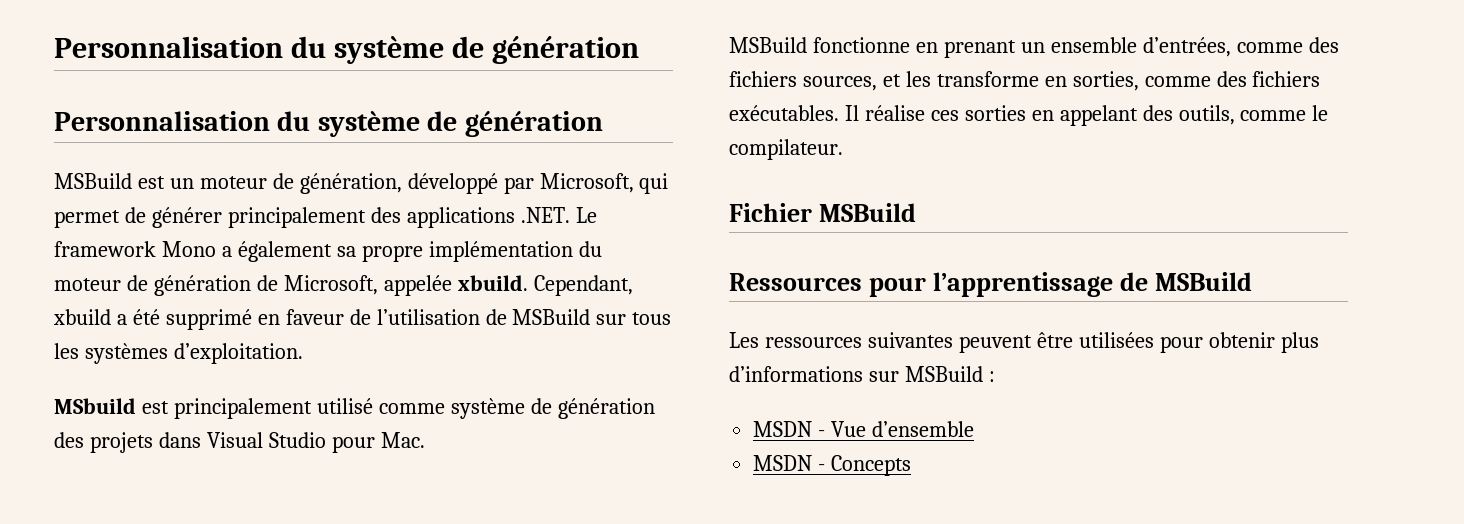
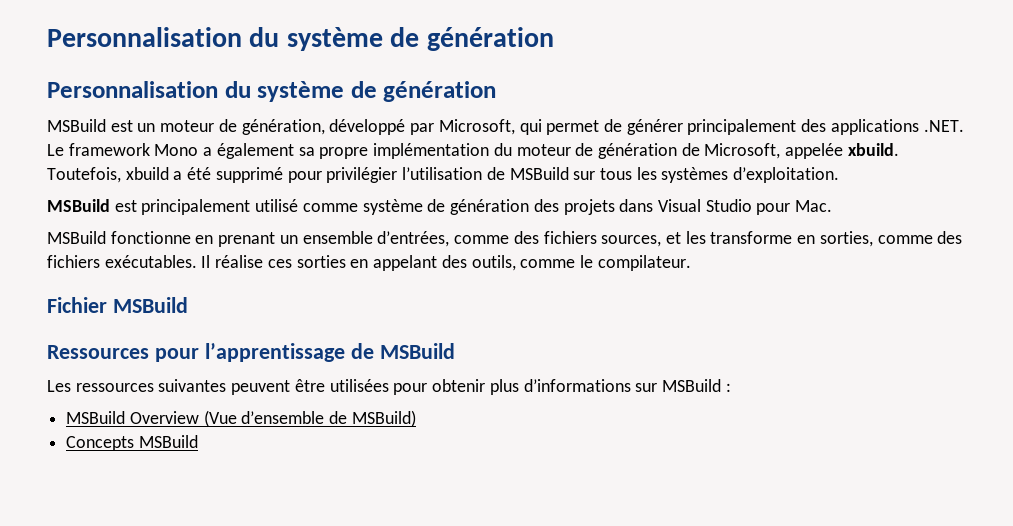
[533,275,633,296] Cependant, -> [47,167,121,183] Toutefois,
[257,309,371,325] en faveur de -> [287,167,398,183] pour privilégier
[54,398,136,414] MSbuild -> [47,199,110,212] MSBuild
[753,421,975,437] [753,455,912,476] MSDN - Vue d’ensemble // MSDN - Concepts -> [66,410,416,427] [66,435,198,451] MSBuild Overview (Vue d’ensemble de MSBuild) // Concepts MSBuild

